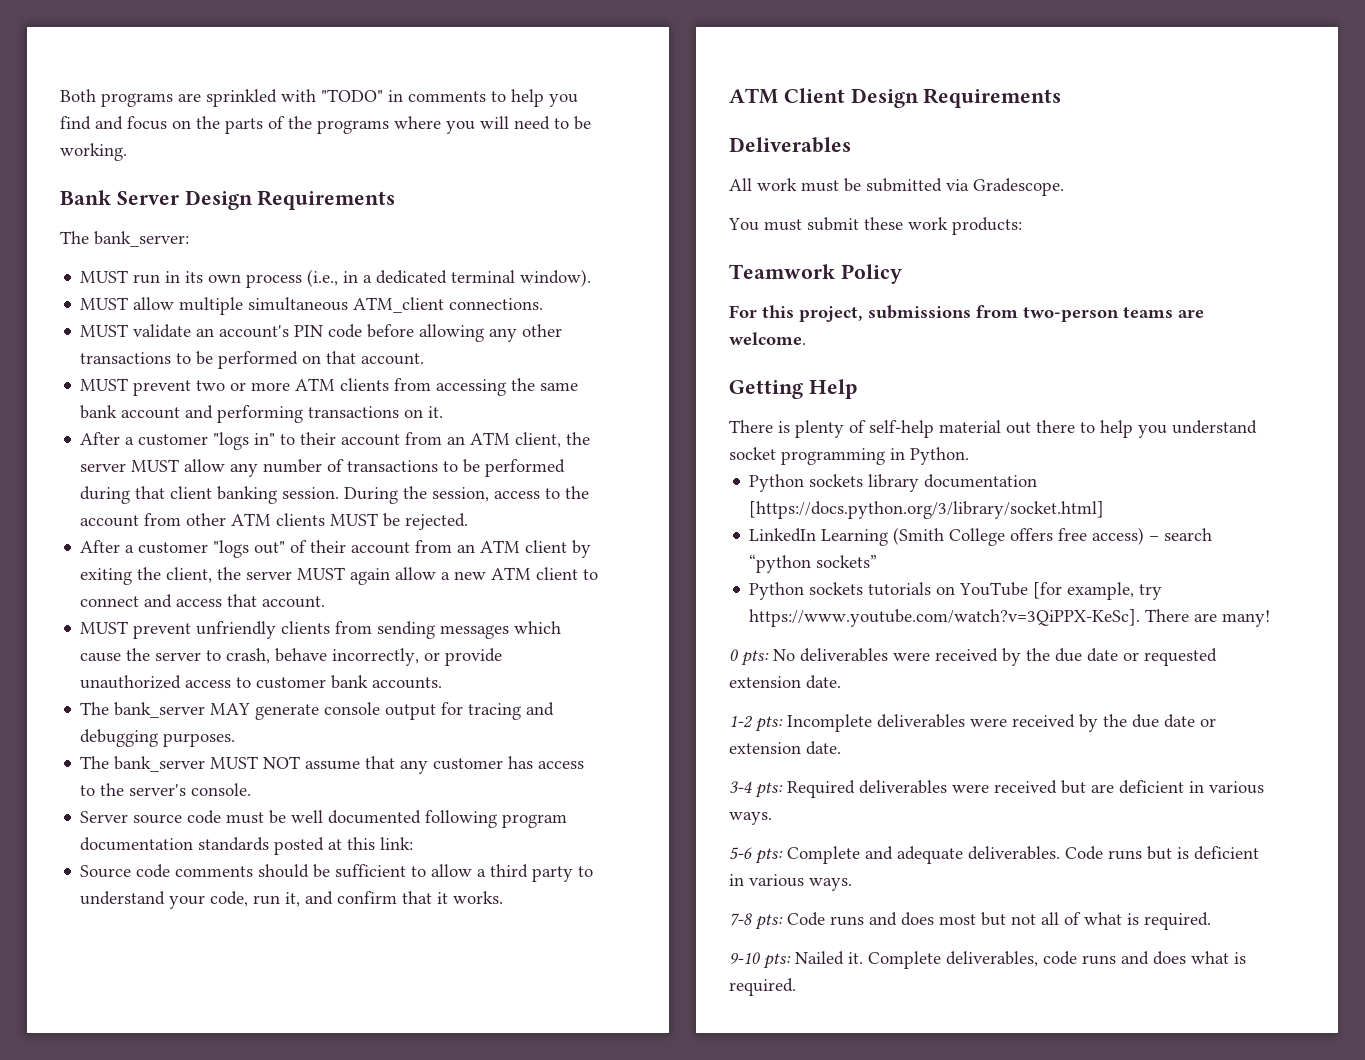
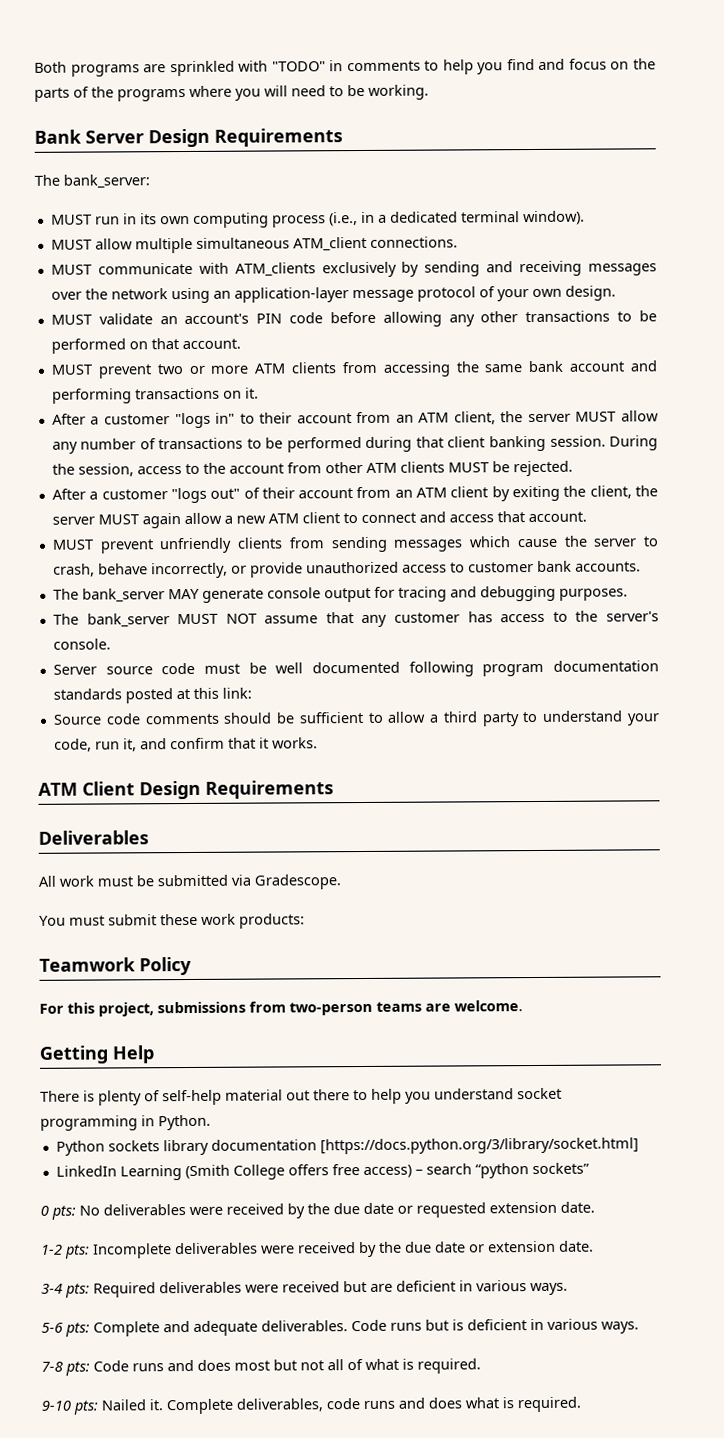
(242, 278) none -> [192,212,269,228] computing
(544, 304) none -> [50,260,657,278] [50,285,616,304] // MUST communicate with ATM_clients exclusively by sending and receiving messages over the network using an application-layer message protocol of your own design.
[749,582,1163,600] [749,609,1271,627] // Python sockets tutorials on YouTube [for example, try https://www.youtube.com/watch?v=3QiPPX-KeSc]. There are many! -> (590, 1168) none

